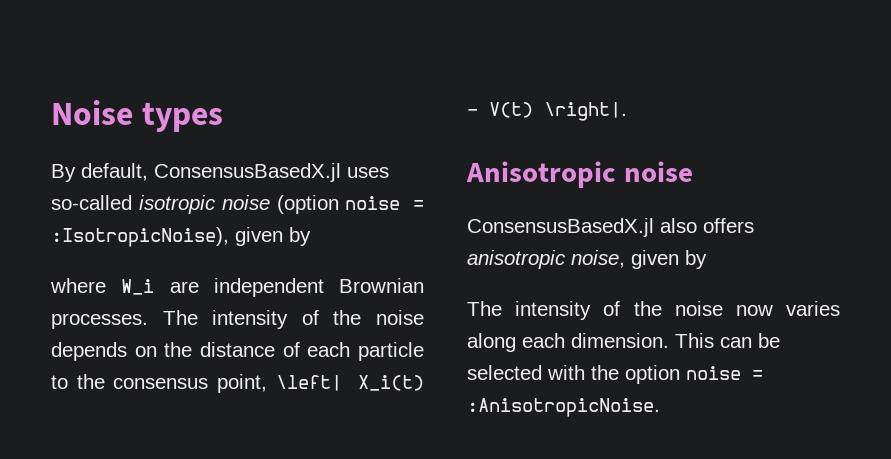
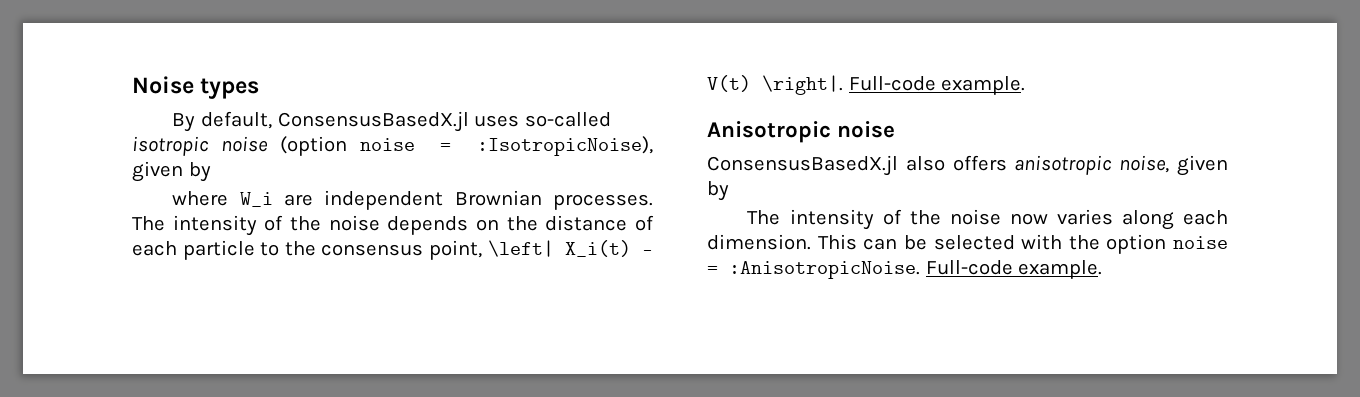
(627, 111) none -> [848,76,1026,95] Full-code example.
(660, 407) none -> [925,260,1103,279] Full-code example.

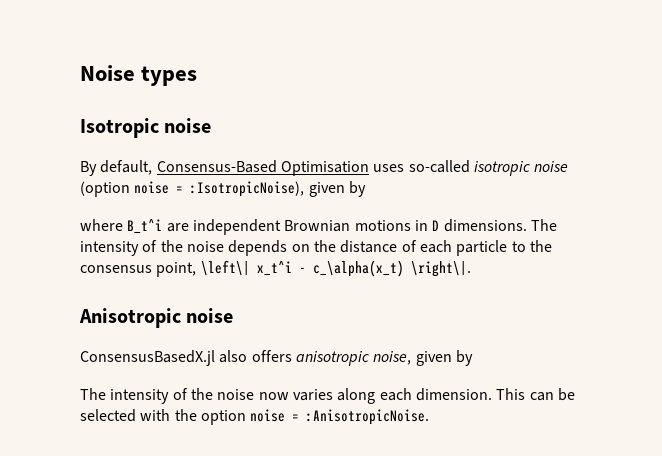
(260, 88) none -> [80,118,212,138] // Isotropic noise
[277,111,469,132] ConsensusBasedX.jl -> [156,160,369,176] Consensus-Based Optimisation
[239,192,273,207] W_i -> [127,219,163,234] B_t^i
[553,194,654,210] processes. -> [354,219,527,232] motions in D dimensions.
[487,240,653,257] [707,75,1026,95] \left| X_i(t) - V(t) \right|. Full-code example. -> [200,260,471,277] \left\| x_t^i - c_\alpha(x_t) \right\|.
[925,260,1103,279] Full-code example. -> (430, 417) none

